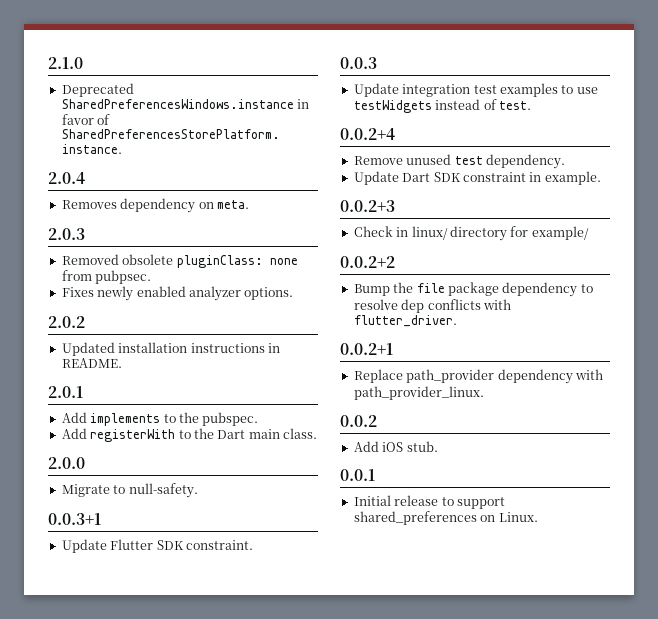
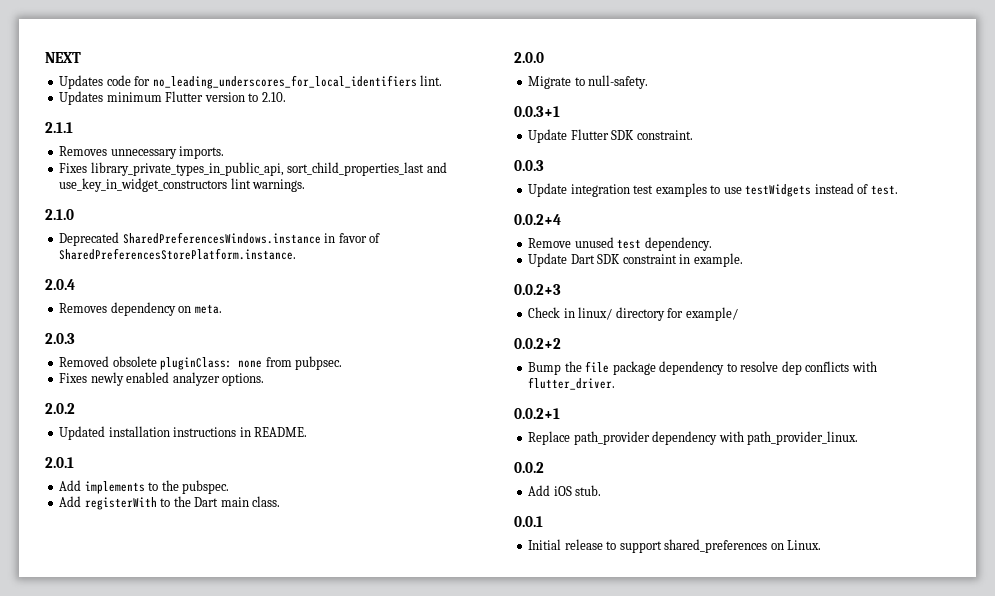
(48, 63) none -> [45,52,81,63] [59,75,443,89] [59,91,286,105] [45,122,73,133] [59,146,225,159] [59,162,447,176] [59,178,306,192] NEXT // Updates code for no_leading_underscores_for_local_identifiers lint. // Updates minimum Flutter version to 2.10. // 2.1.1 // Removes unnecessary imports. // Fixes library_private_types_in_public_api, sort_child_properties_last and use_key_in_widget_constructors lint warnings. //

